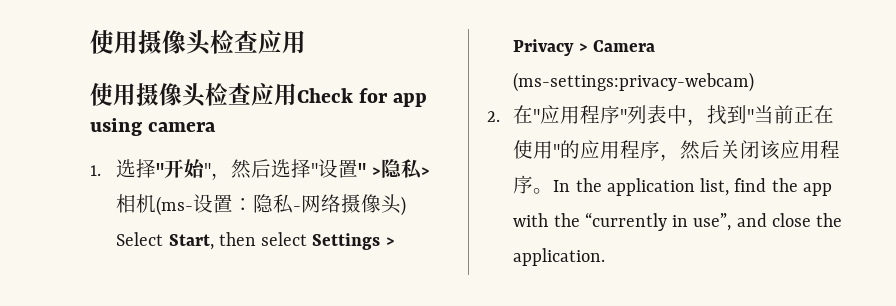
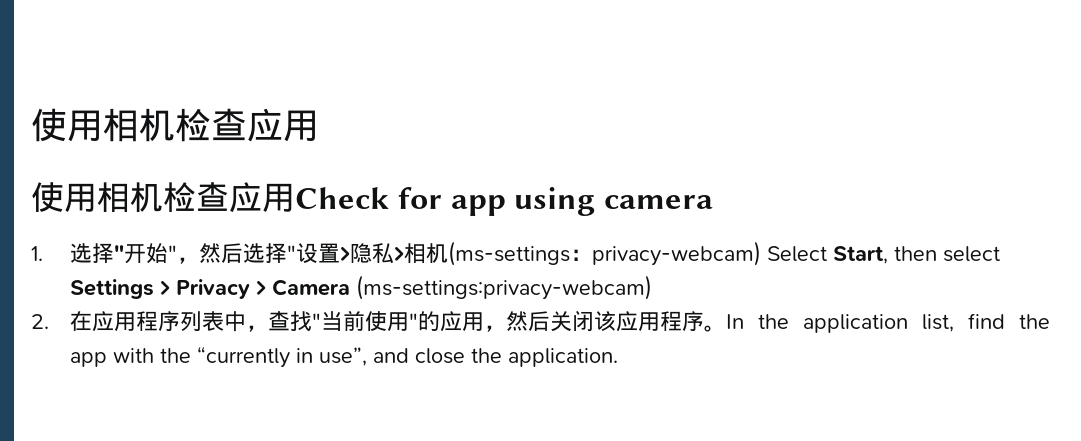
[90,30,212,55] 使用摄像头 -> [31,108,175,142] 使用相机
[136,83,207,107] 摄像头 -> [97,182,163,212] 相机
[358,163,367,176] " -> (341, 253) none
[156,194,407,216] (ms-设置：隐私-网络摄像头) -> [448,241,762,266] (ms-settings：privacy-webcam)
[533,105,628,124] "应用程序" -> [92,311,181,332] 应用程序
[707,105,748,125] 找到 -> [268,311,313,331] 查找
[794,105,835,124] 正在 -> (366, 320) none
[620,140,661,159] 程序 -> (485, 321) none

